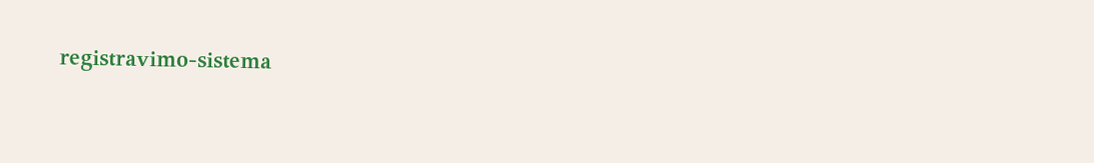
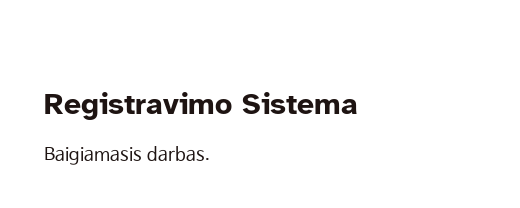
[59,49,272,75] registravimo-sistema -> [44,92,358,120] [44,146,210,165] Registravimo Sistema // Baigiamasis darbas.

